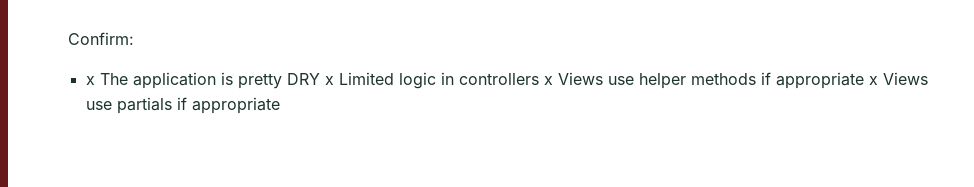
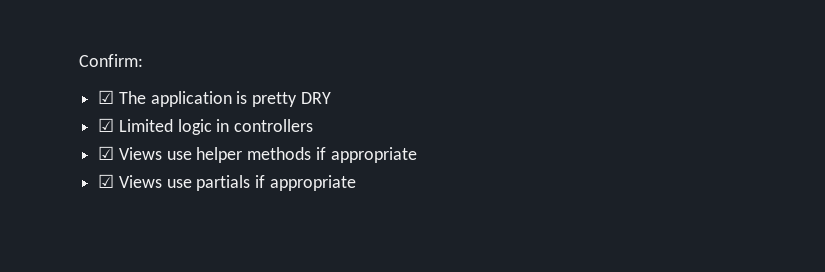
[85,76,95,85] x -> [98,90,115,104] ☑
[324,76,334,85] x -> [98,118,115,132] // ☑
[543,76,553,85] x -> [98,146,115,160] // ☑
[868,76,878,85] x -> [98,174,115,188] // ☑

